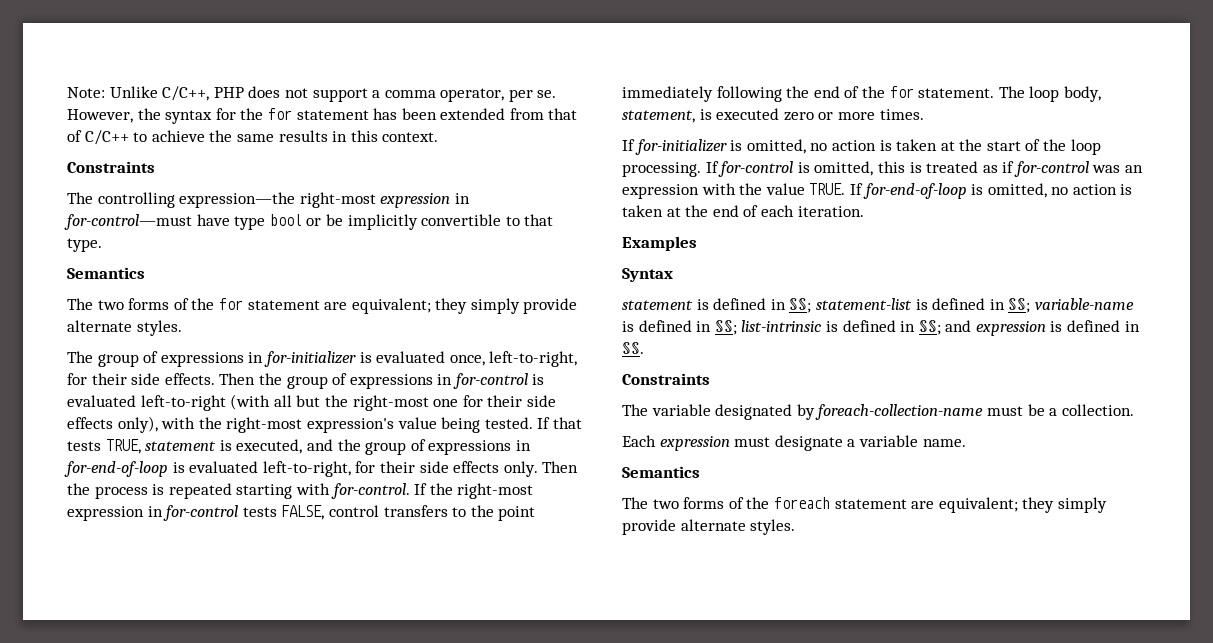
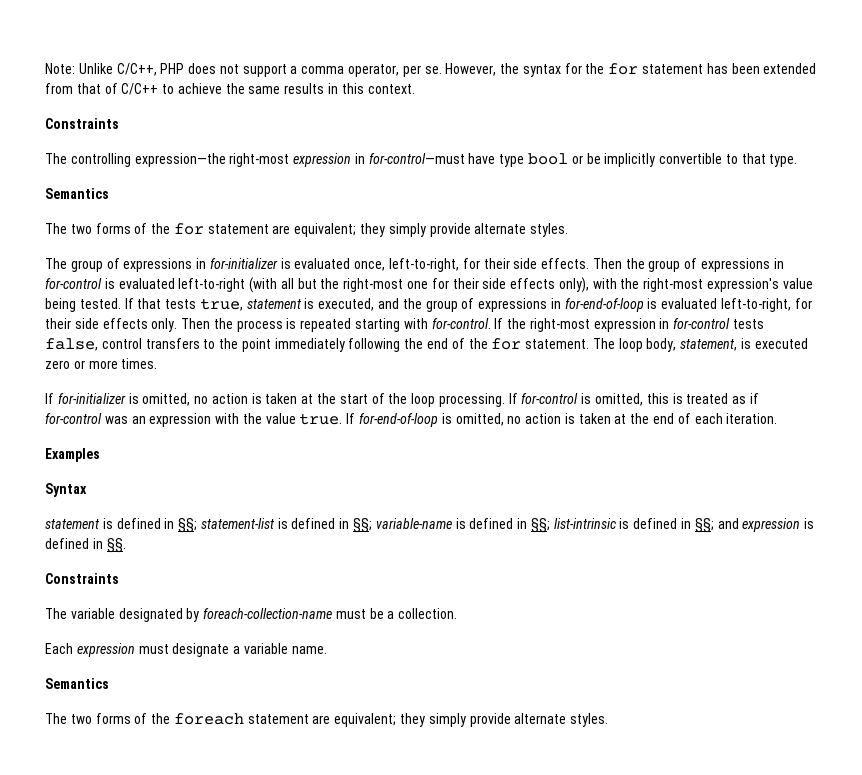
[105,439,141,454] TRUE, -> [199,298,243,311] true,
[281,505,325,520] FALSE, -> [45,338,98,351] false,
[809,183,846,195] TRUE. -> [299,413,343,425] true.

